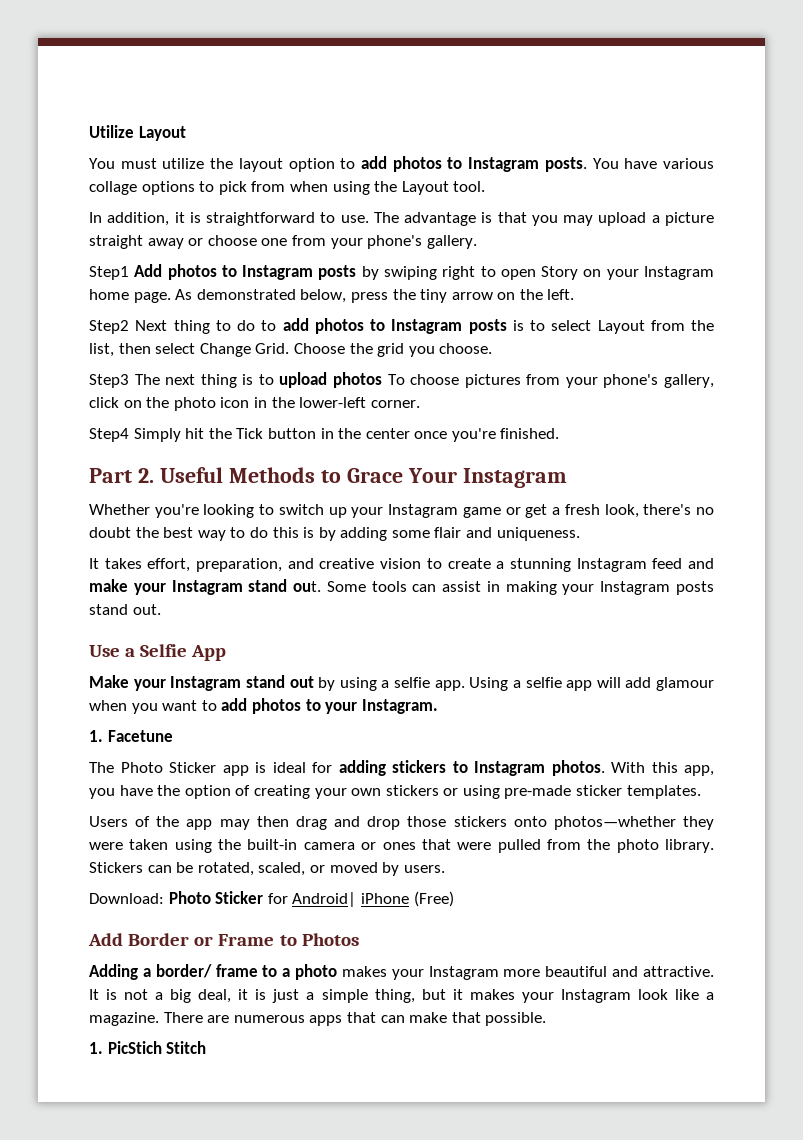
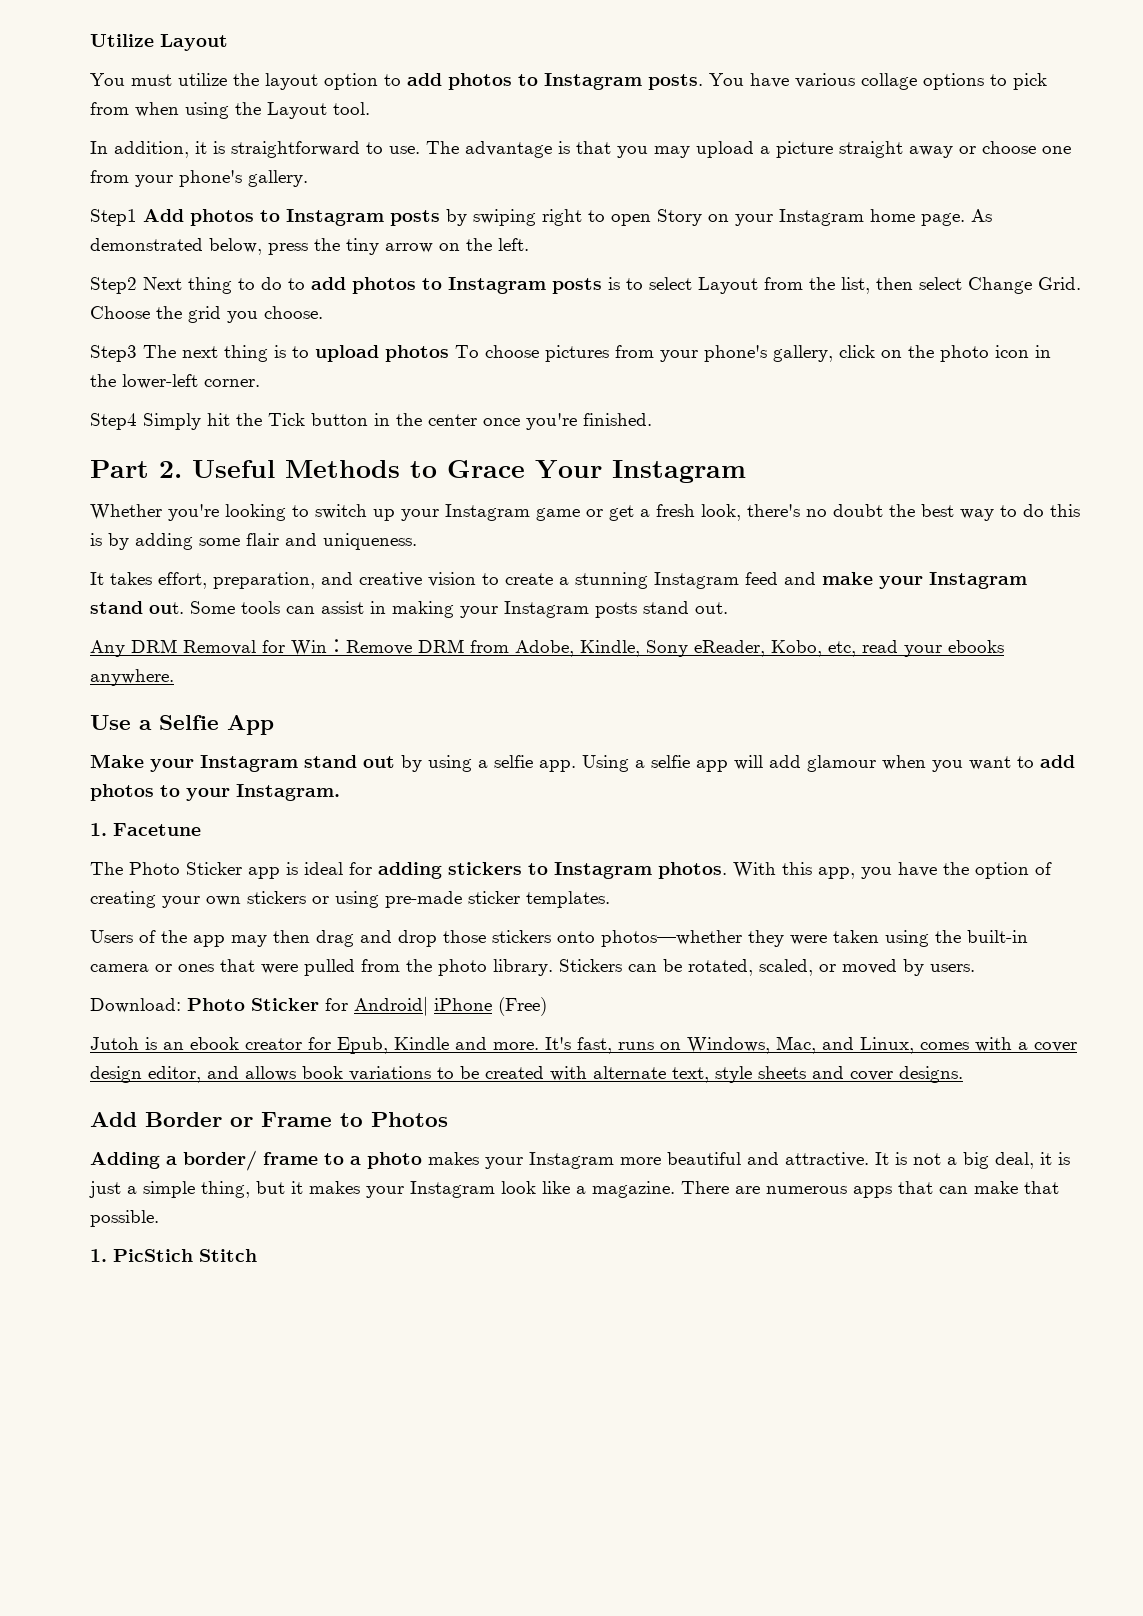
(161, 609) none -> [90,639,1004,657] [90,669,174,686] // Any DRM Removal for Win：Remove DRM from Adobe, Kindle, Sony eReader, Kobo, etc, read your ebooks anywhere.
(454, 899) none -> [90,1036,1077,1054] [90,1066,963,1083] // Jutoh is an ebook creator for Epub, Kindle and more. It's fast, runs on Windows, Mac, and Linux, comes with a cover design editor, and allows book variations to be created with alternate text, style sheets and cover designs.

